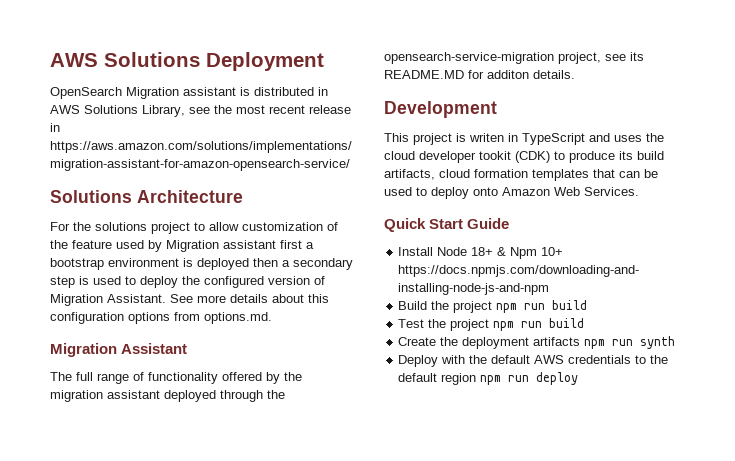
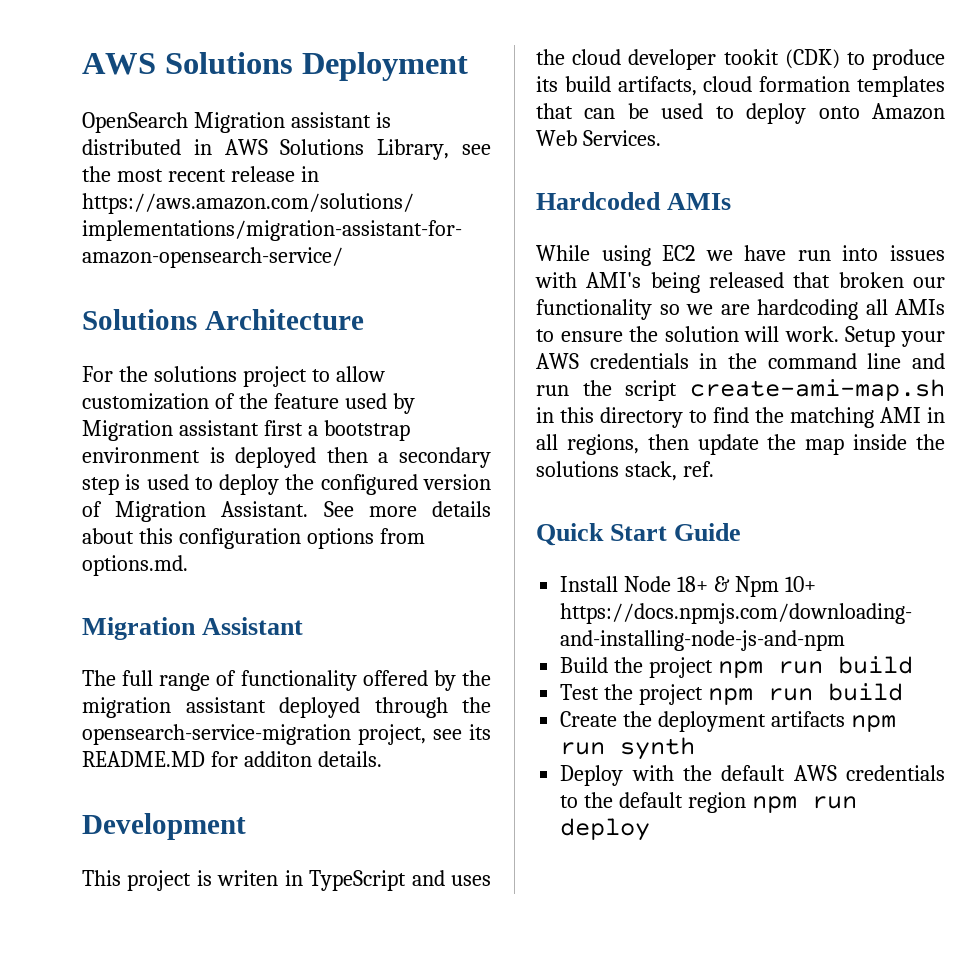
(639, 191) none -> [536,192,732,210] [536,245,945,266] [535,272,945,293] [536,299,945,320] [536,326,945,347] [536,353,945,369] [536,379,945,401] [536,407,945,428] [536,434,945,455] [536,461,714,481] // Hardcoded AMIs // While using EC2 we have run into issues with AMI's being released that broken our functionality so we are hardcoding all AMIs to ensure the solution will work. Setup your AWS credentials in the command line and run the script create-ami-map.sh in this directory to find the matching AMI in all regions, then update the map inside the solutions stack, ref.

